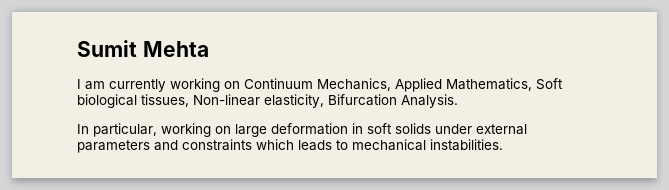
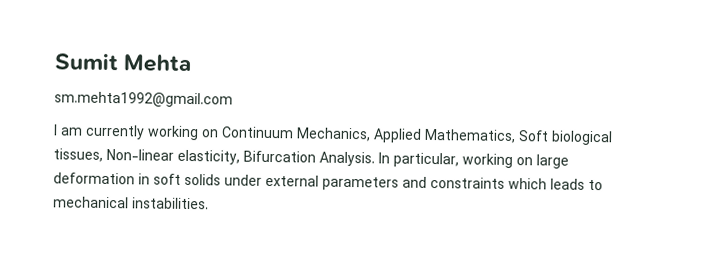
(209, 49) none -> [54,91,233,108] // sm.mehta1992@gmail.com
(458, 101) // -> (375, 159) none

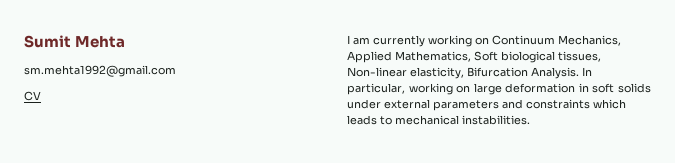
(233, 99) none -> [24,91,41,101] // CV

